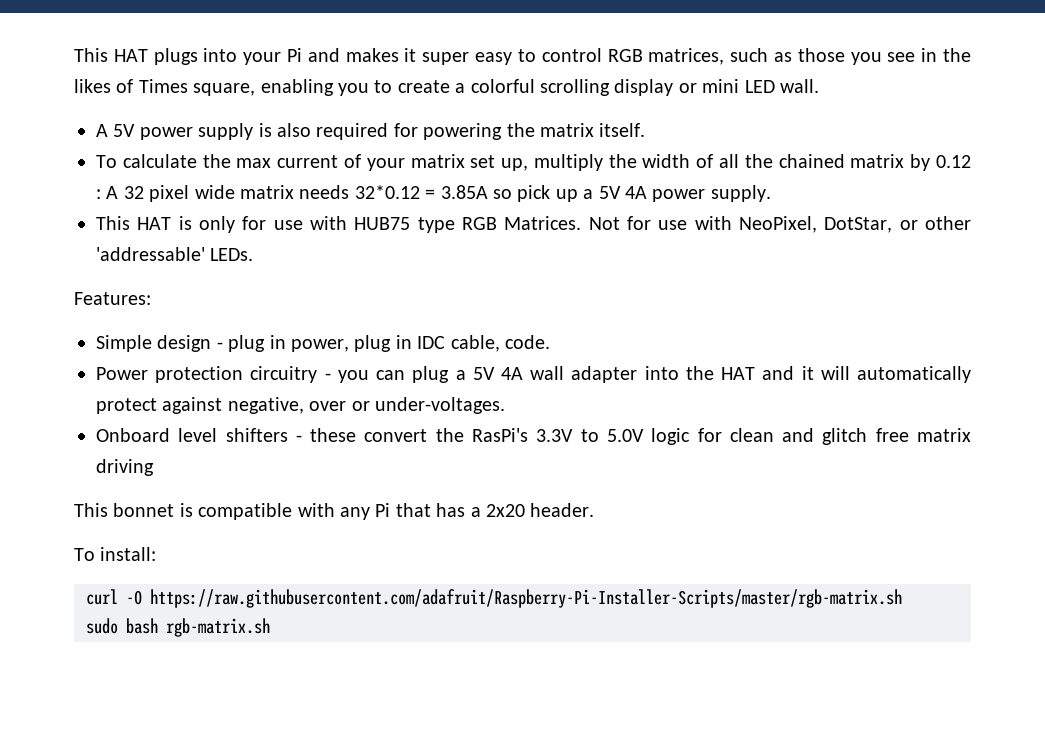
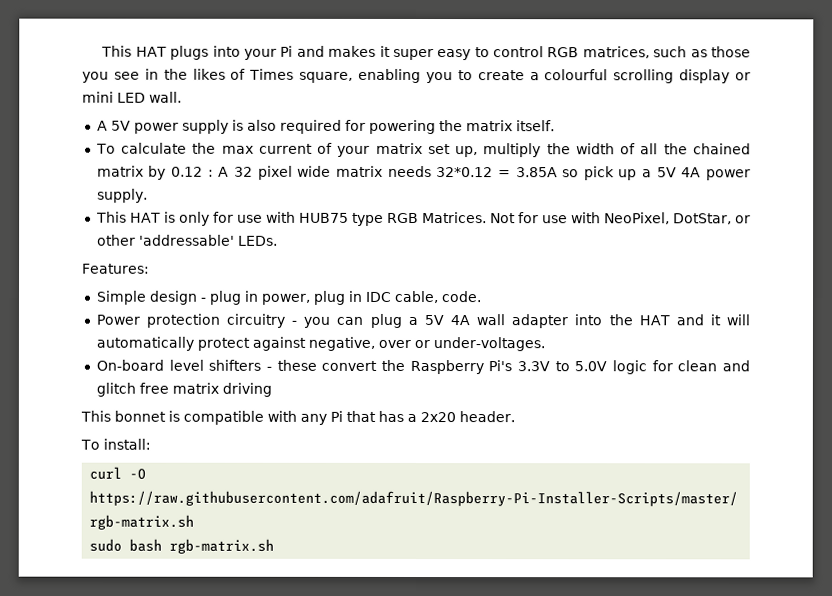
[470,79,535,93] colorful -> [544,69,609,81] colourful
[96,428,170,442] Onboard -> [95,359,164,371] On-board
[472,428,529,442] RasPi's -> [409,359,513,375] Raspberry Pi's

